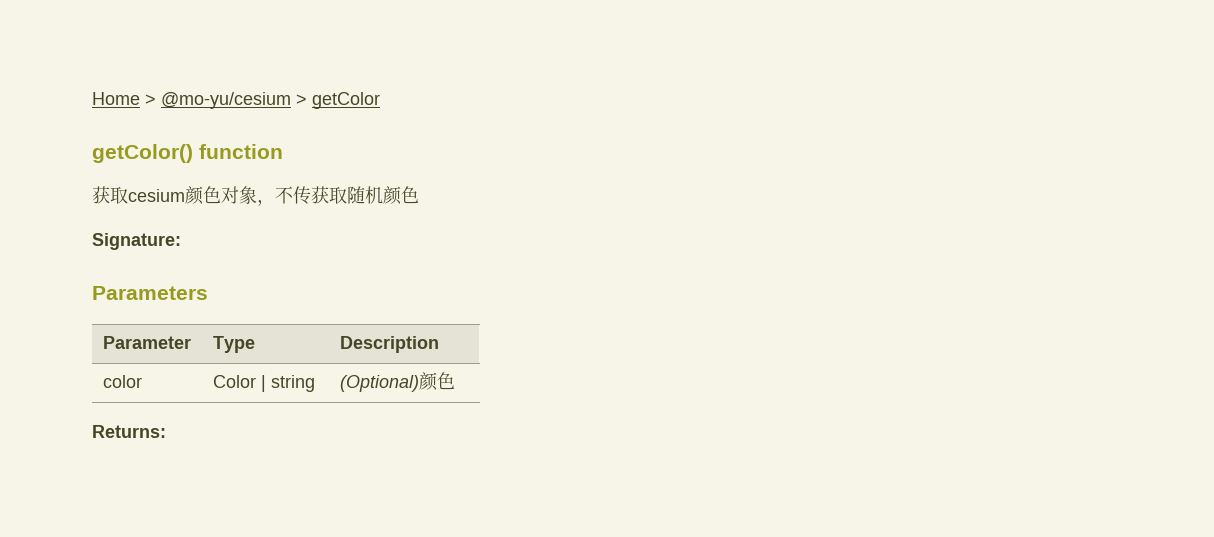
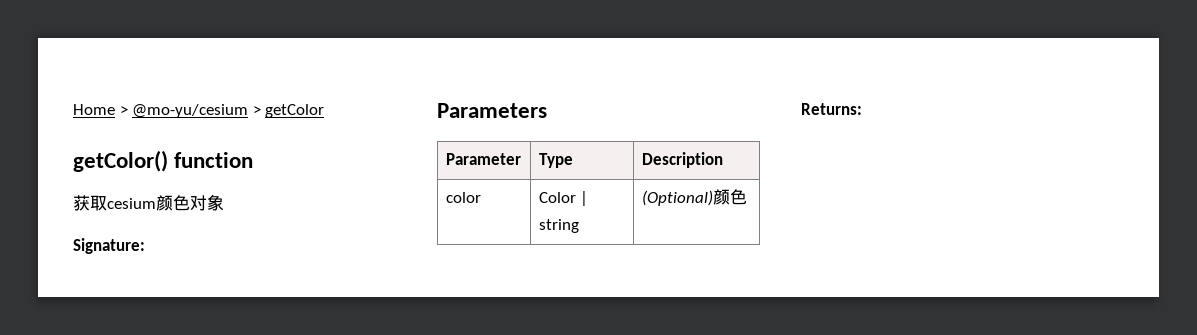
[257,186,419,206] ，不传获取随机颜色 -> (224, 202) none

